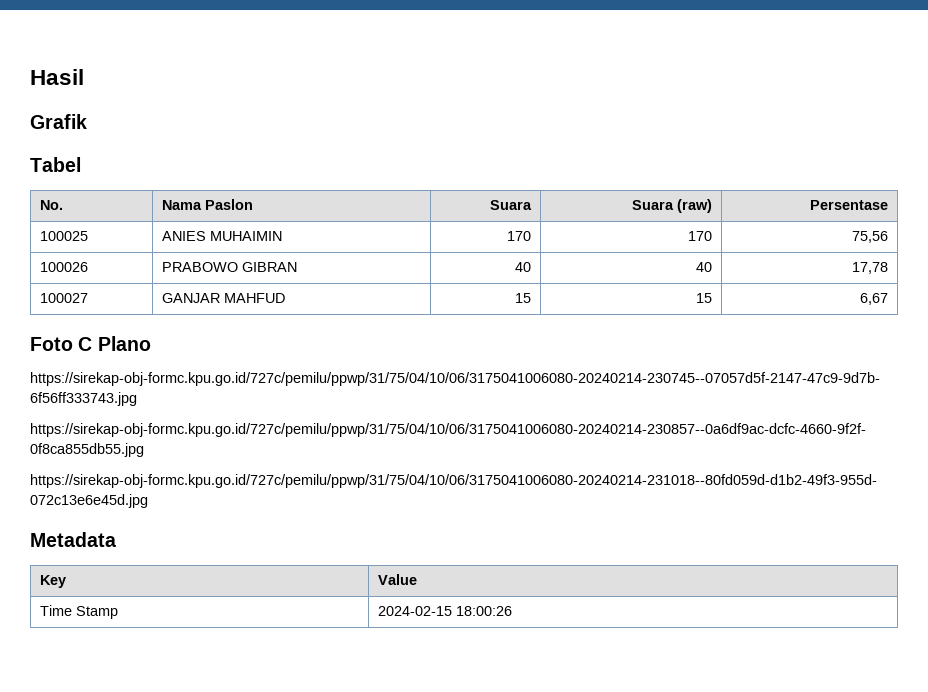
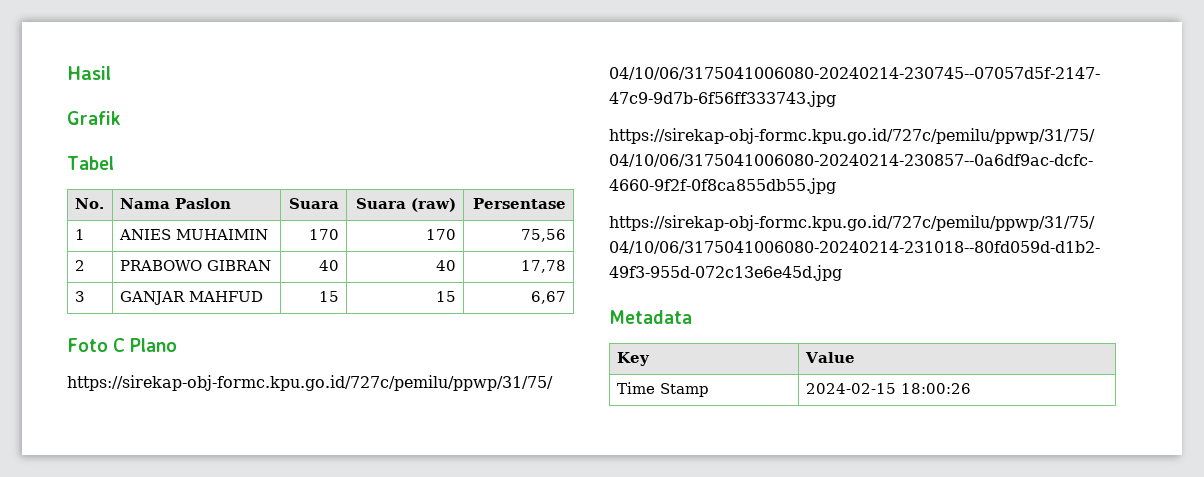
[39,231,88,241] 100025 -> [74,229,85,240] 1
[39,262,88,272] 100026 -> [74,260,85,271] 2
[39,293,88,303] 100027 -> [74,291,85,302] 3

